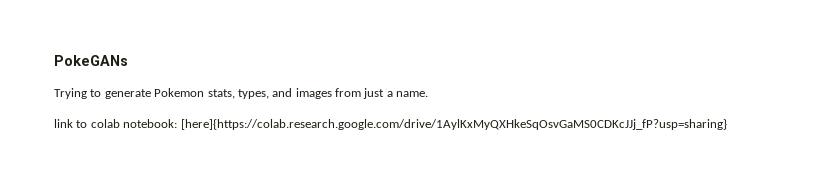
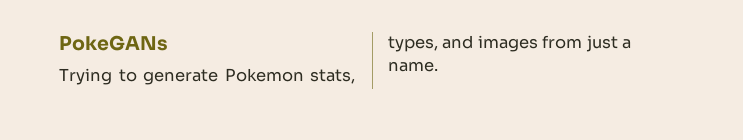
[54,119,727,130] // link to colab notebook: [here]{https://colab.research.google.com/drive/1AylKxMyQXHkeSqOsvGaMS0CDKcJJj_fP?usp=sharing} -> (438, 66) none

